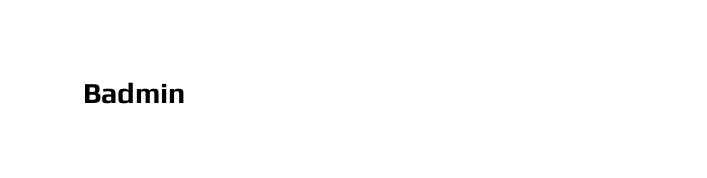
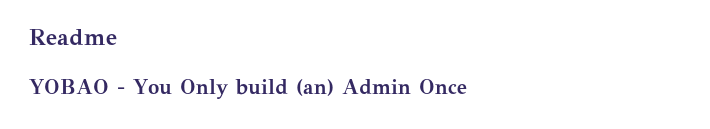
[83,82,185,104] Badmin -> [29,29,117,46] [29,79,467,99] Readme // YOBAO - You Only build (an) Admin Once

